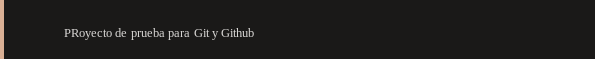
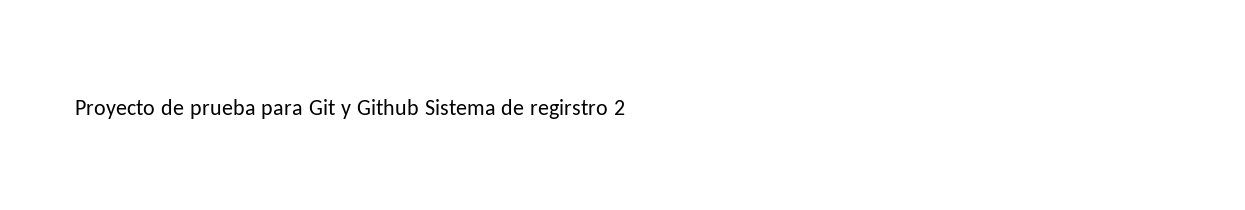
[64,29,112,40] PRoyecto -> [75,100,155,119] Proyecto
(255, 32) none -> [424,99,626,119] Sistema de regirstro 2

